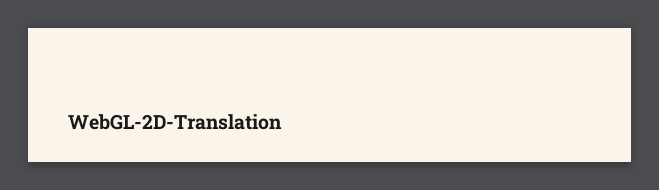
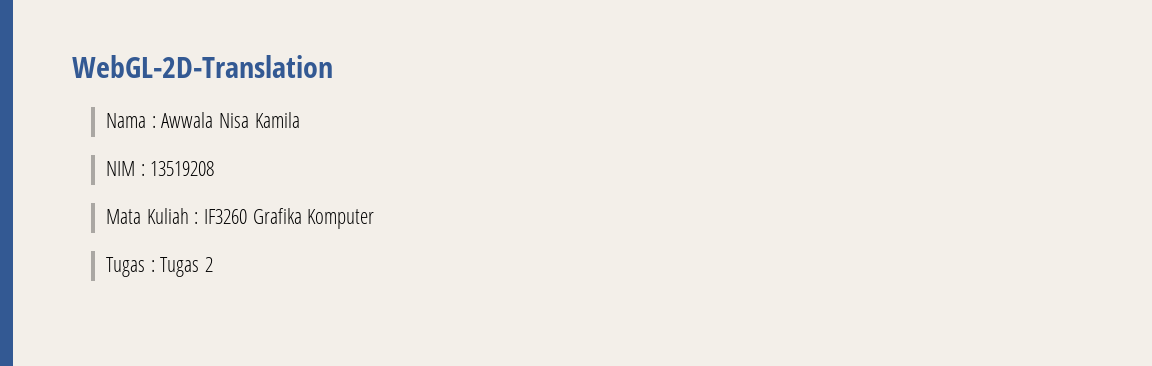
(282, 122) none -> [106,112,300,128] [106,161,215,176] [106,208,375,229] [106,257,214,277] // Nama : Awwala Nisa Kamila // NIM : 13519208 // Mata Kuliah : IF3260 Grafika Komputer // Tugas : Tugas 2

